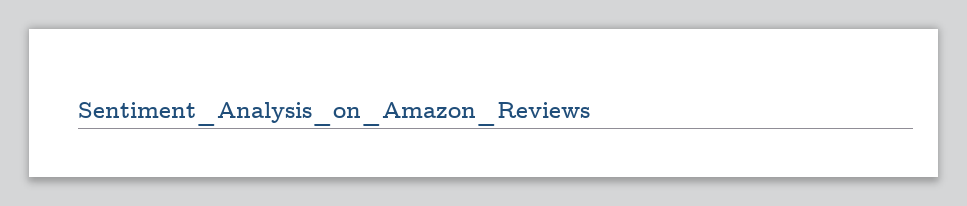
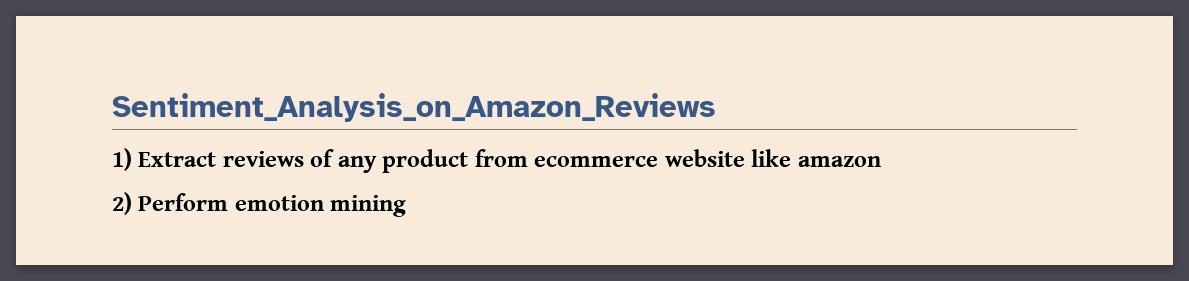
(590, 114) none -> [112,148,881,173] [112,192,407,217] // 1) Extract reviews of any product from ecommerce website like amazon // 2) Perform emotion mining

